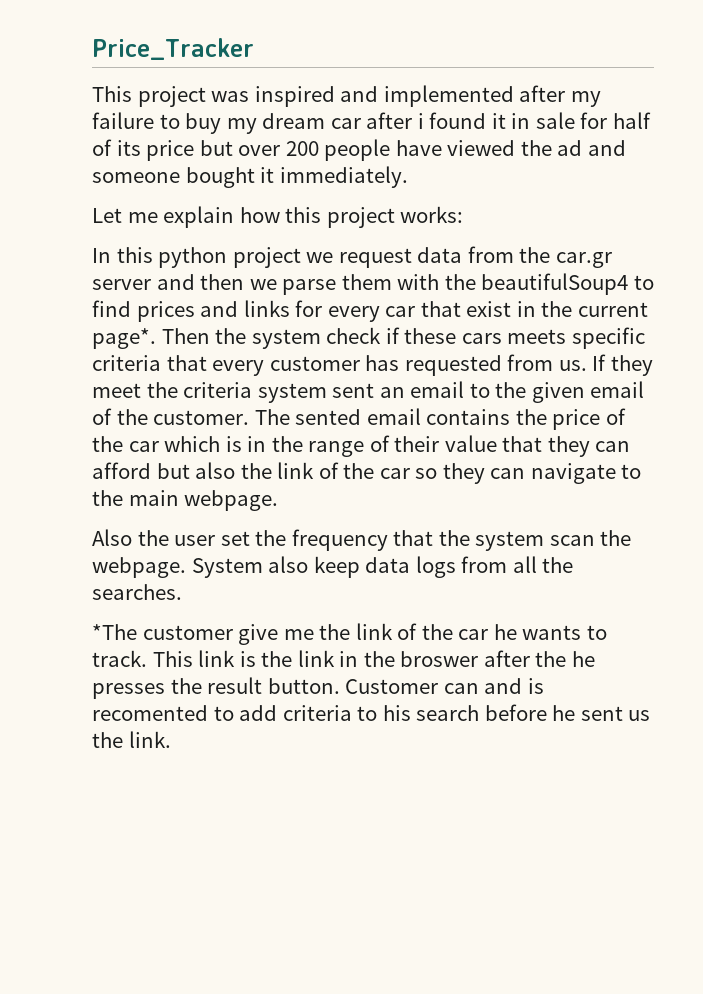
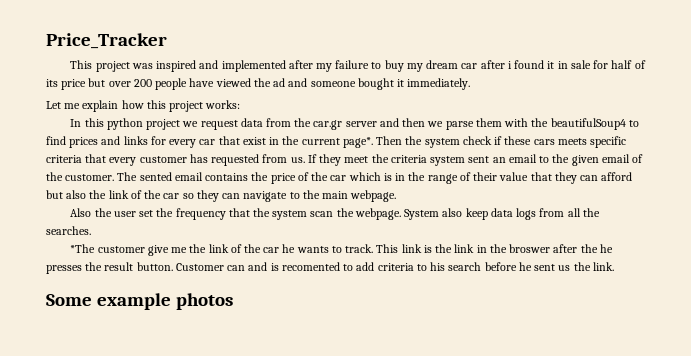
(171, 739) none -> [46,293,233,310] // Some example photos

